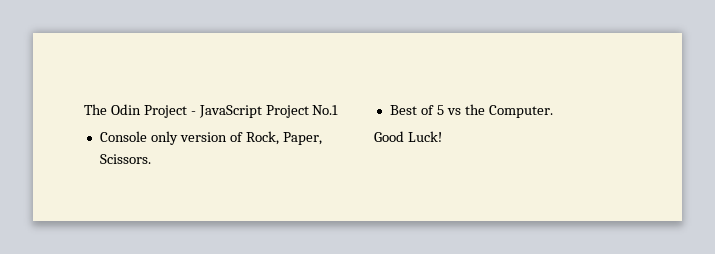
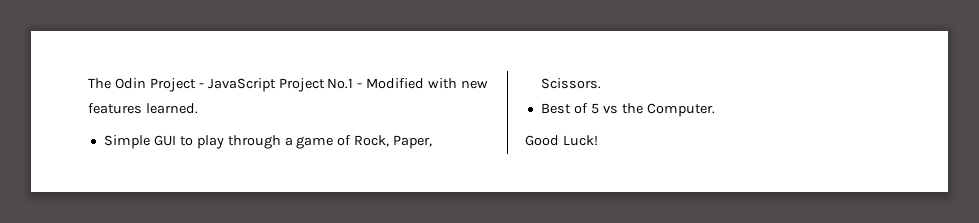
[99,131,227,145] // Console only version -> [357,78,489,89] [88,103,198,114] [103,135,334,149] - Modified with new features learned. // Simple GUI to play through a game

